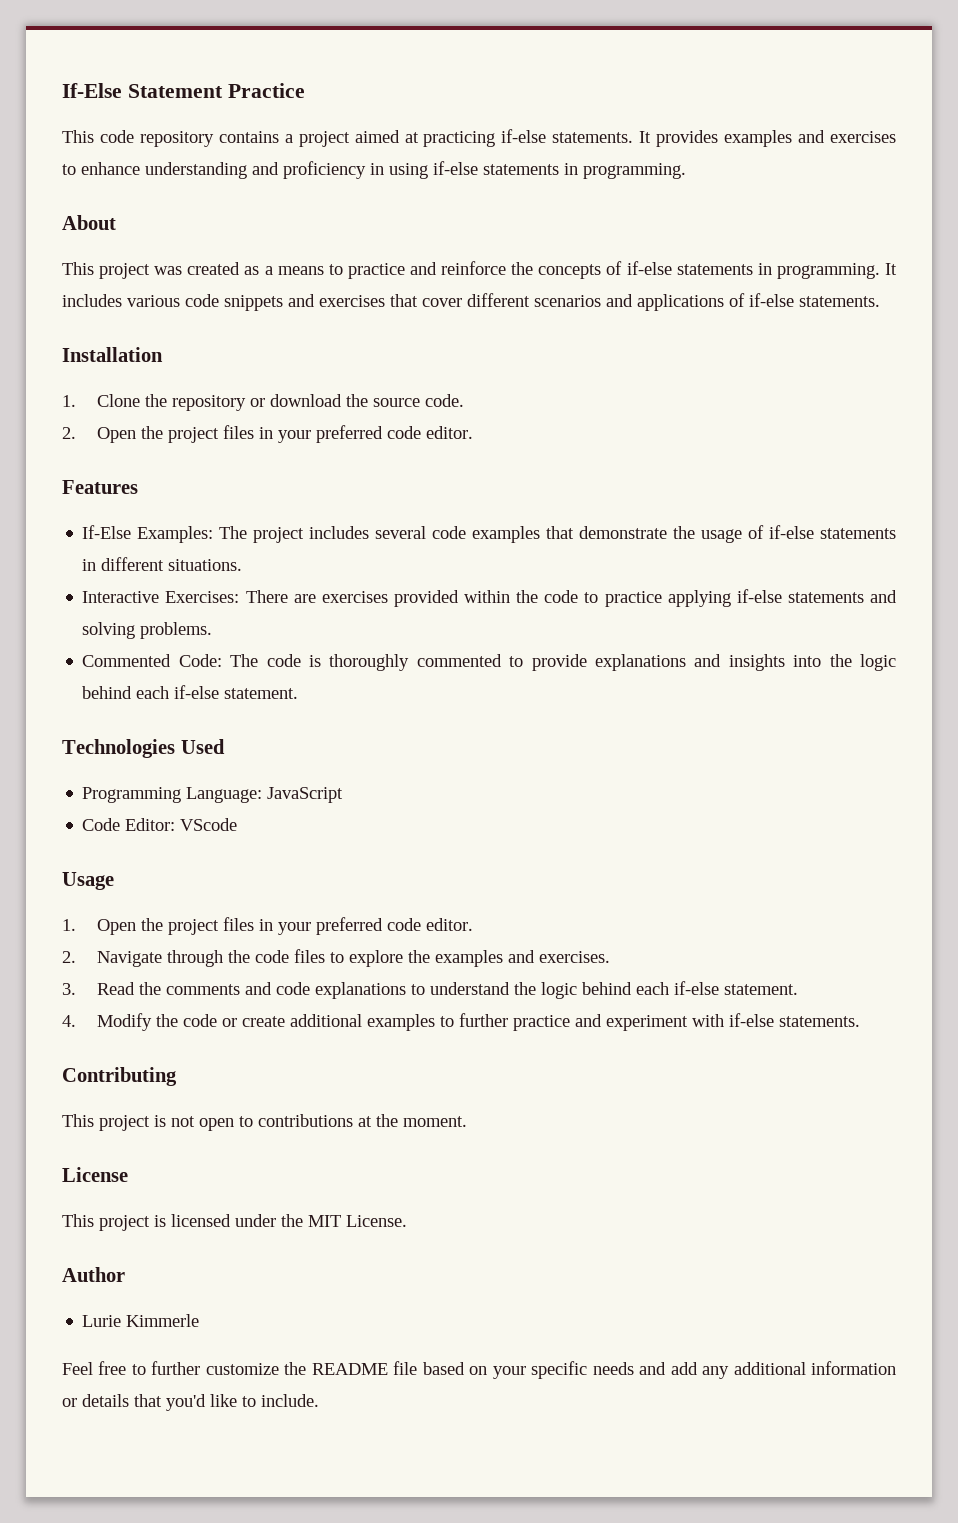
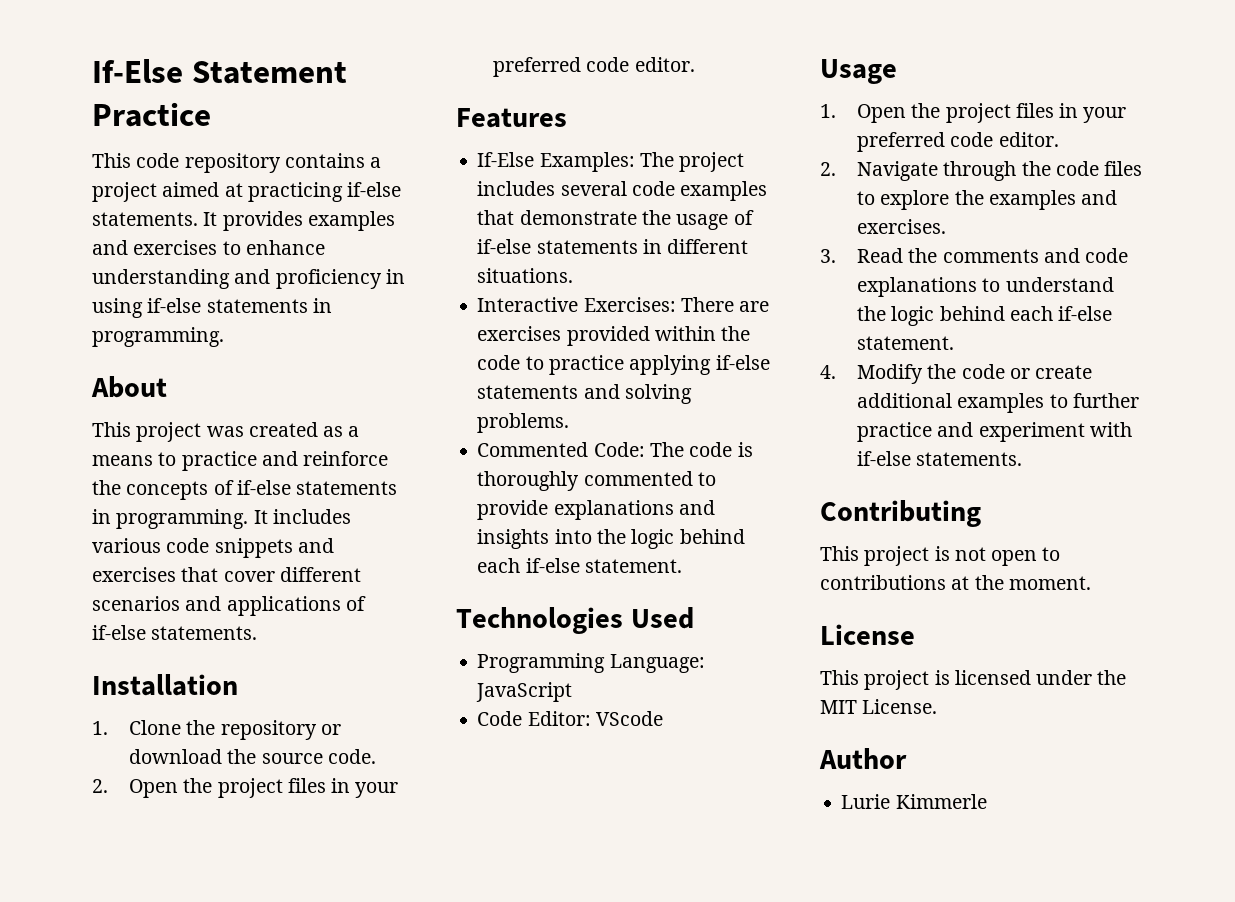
[62,1361,897,1379] [62,1394,319,1411] // Feel free to further customize the README file based on your specific needs and add any additional information or details that you'd like to include. -> (987, 801) none

